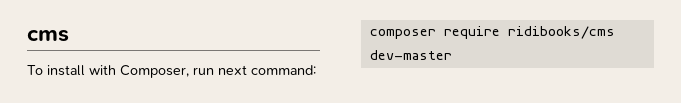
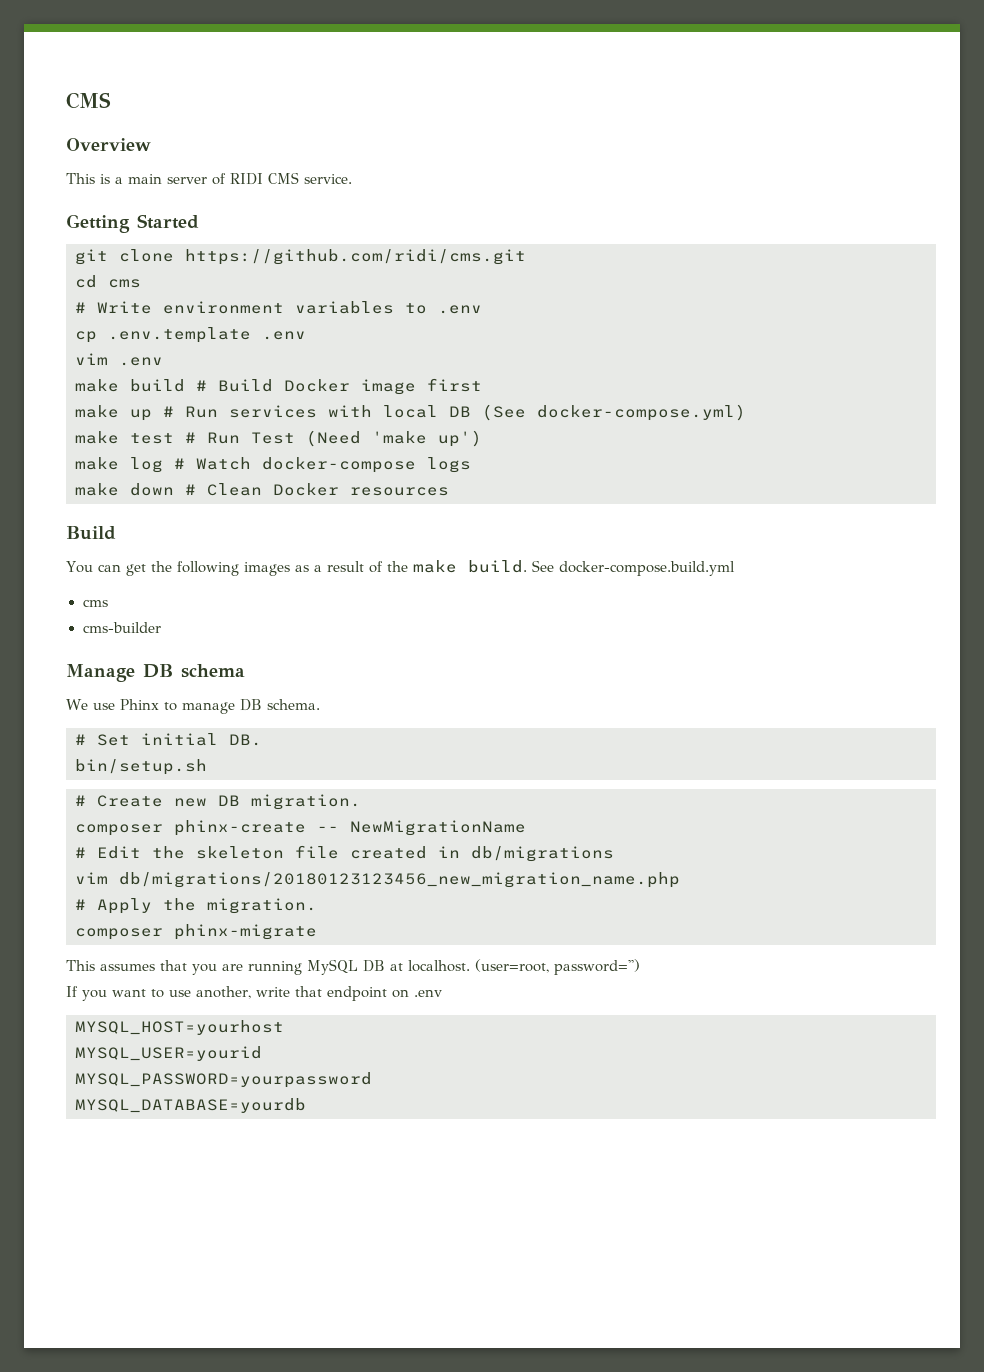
[27,30,69,42] [27,65,316,78] [369,26,615,39] [369,50,452,60] cms // To install with Composer, run next command: // composer require ridibooks/cms dev-master -> [66,92,111,109] [66,138,151,151] [66,172,352,185] [66,214,199,233] [75,249,526,265] [75,275,141,288] [75,301,482,314] [75,327,306,343] [75,353,163,366] [75,378,482,395] [75,404,746,421] [75,430,482,447] [75,457,471,473] [75,483,449,496] [66,526,116,540] [66,560,735,576] [82,599,108,607] [82,622,161,633] [66,664,245,682] [66,699,320,714] [75,733,262,746] [75,759,207,775] [75,794,361,810] [75,820,526,836] [75,845,614,862] [75,872,680,888] [75,898,317,914] [75,924,317,940] [66,959,640,975] [66,986,442,1001] [75,1020,284,1035] [75,1046,262,1061] [75,1072,372,1088] [75,1098,306,1113] CMS // Overview // This is a main server of RIDI CMS service. // Getting Started // git clone https://github.com/ridi/cms.git // cd cms // # Write environment variables to .env // cp .env.template .env // vim .env // make build # Build Docker image first // make up # Run services with local DB (See docker-compose.yml) // make test # Run Test (Need 'make up') // make log # Watch docker-compose logs // make down # Clean Docker resources // Build // You can get the following images as a result of the make build. See docker-compose.build.yml // cms // cms-builder // Manage DB schema // We use Phinx to manage DB schema. // # Set initial DB. // bin/setup.sh // # Create new DB migration. // composer phinx-create -- NewMigrationName // # Edit the skeleton file created in db/migrations // vim db/migrations/20180123123456_new_migration_name.php // # Apply the migration. // composer phinx-migrate // This assumes that you are running MySQL DB at localhost. (user=root, password='') // If you want to use another, write that endpoint on .env // MYSQL_HOST=yourhost // MYSQL_USER=yourid // MYSQL_PASSWORD=yourpassword // MYSQL_DATABASE=yourdb

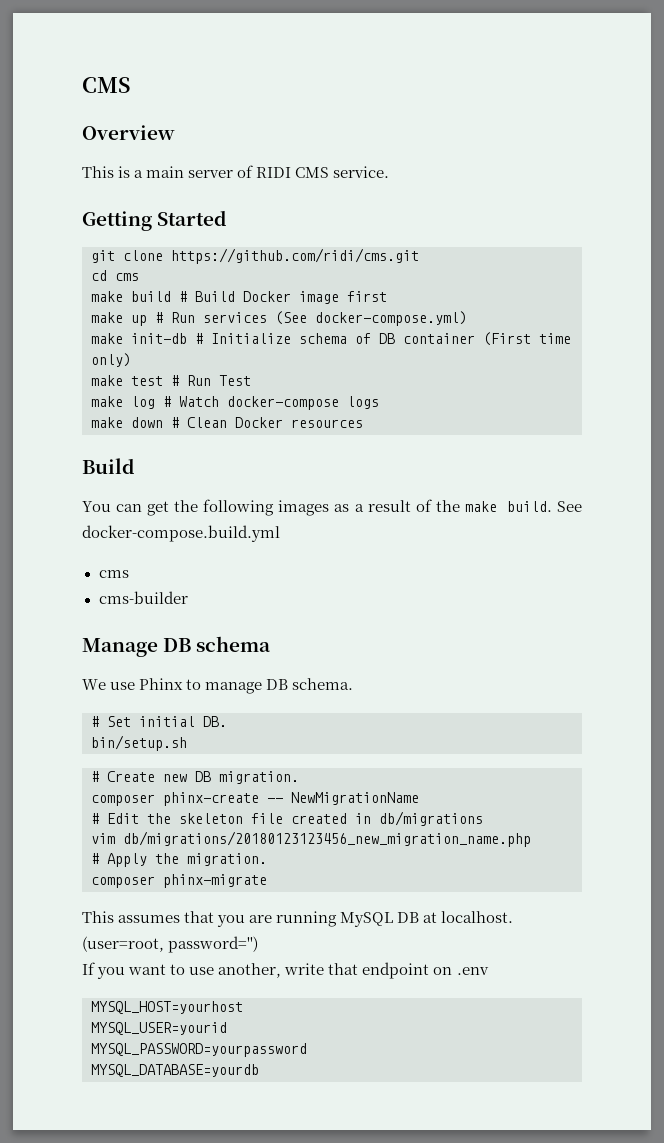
[75,301,482,314] [75,327,306,343] [75,353,163,366] // # Write environment variables to .env // cp .env.template .env // vim .env -> (139, 277) none
[328,405,471,418] with local DB -> (267, 317) none
(746, 412) none -> [91,332,571,346] [91,353,131,367] // make init-db # Initialize schema of DB container (First time only)
[306,430,482,447] (Need 'make up') -> (251, 380) none

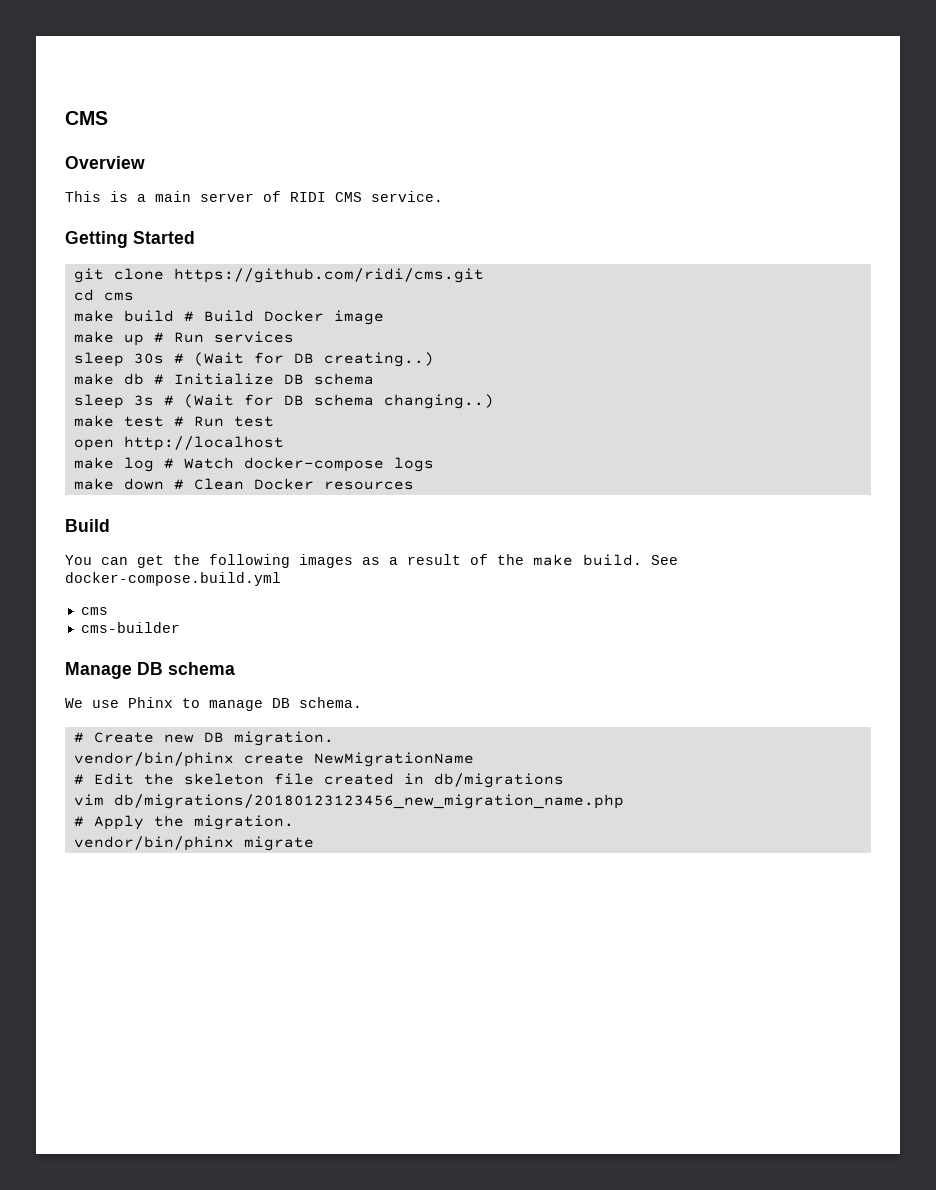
[347,291,387,302] first -> (384, 317) none
[275,311,467,326] [91,333,187,344] (See docker-compose.yml) // make init-db -> [73,352,434,367] [73,373,144,385] // sleep 30s # (Wait for DB creating..) // make db
[299,332,571,346] [91,353,131,367] schema of DB container (First time only) -> [283,373,374,385] [73,394,494,409] DB schema // sleep 3s # (Wait for DB schema changing..)
[219,375,251,386] Test -> [233,416,274,427] [73,436,284,451] test // open http://localhost
[91,716,227,727] [91,735,187,751] // # Set initial DB. // bin/setup.sh -> (362, 702) none
[91,792,283,806] composer phinx-create -- -> [73,752,304,767] vendor/bin/phinx create
[91,874,267,888] [82,911,514,927] [82,936,259,953] [82,962,489,979] [91,1001,243,1014] [91,1022,227,1035] [91,1043,307,1057] [91,1064,259,1077] composer phinx-migrate // This assumes that you are running MySQL DB at localhost. (user=root, password='') // If you want to use another, write that endpoint on .env // MYSQL_HOST=yourhost // MYSQL_USER=yourid // MYSQL_PASSWORD=yourpassword // MYSQL_DATABASE=yourdb -> [73,836,314,851] vendor/bin/phinx migrate

